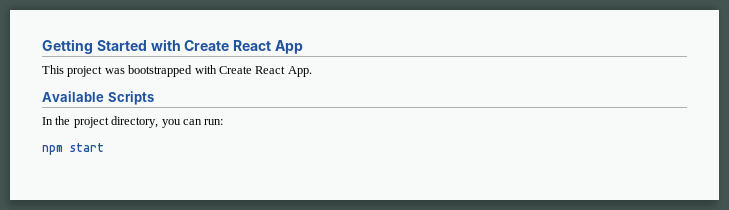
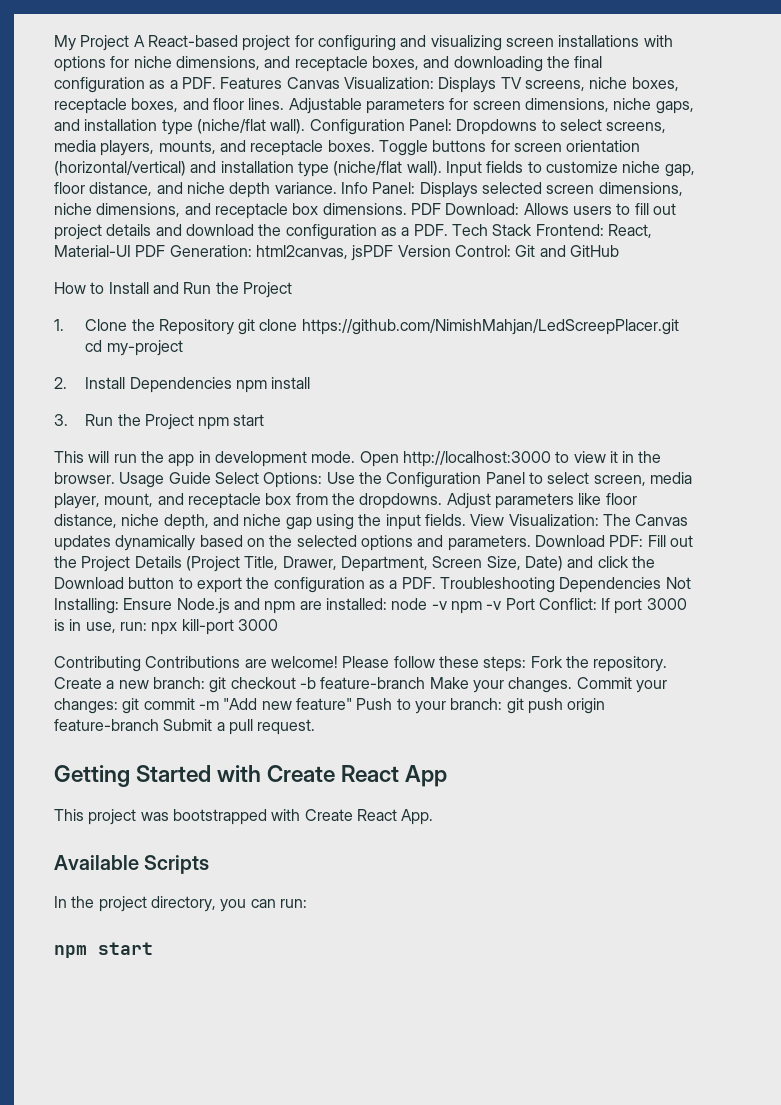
(42, 46) none -> [54,35,673,51] [54,56,603,72] [54,77,679,93] [54,98,694,114] [54,119,667,135] [54,140,641,156] [54,161,695,177] [54,182,683,198] [54,203,676,219] [54,224,652,240] [54,245,619,261] [54,282,292,298] [54,319,679,335] [85,340,183,356] [54,377,311,393] [54,414,265,430] [54,451,662,467] [54,472,692,488] [54,493,637,509] [54,514,689,530] [54,535,693,551] [54,556,655,572] [54,577,691,593] [54,598,687,614] [54,619,278,635] [54,656,668,672] [54,677,667,693] [54,698,606,714] [54,719,316,735] My Project A React-based project for configuring and visualizing screen installations with options for niche dimensions, and receptacle boxes, and downloading the final configuration as a PDF. Features Canvas Visualization: Displays TV screens, niche boxes, receptacle boxes, and floor lines. Adjustable parameters for screen dimensions, niche gaps, and installation type (niche/flat wall). Configuration Panel: Dropdowns to select screens, media players, mounts, and receptacle boxes. Toggle buttons for screen orientation (horizontal/vertical) and installation type (niche/flat wall). Input fields to customize niche gap, floor distance, and niche depth variance. Info Panel: Displays selected screen dimensions, niche dimensions, and receptacle box dimensions. PDF Download: Allows users to fill out project details and download the configuration as a PDF. Tech Stack Frontend: React, Material-UI PDF Generation: html2canvas, jsPDF Version Control: Git and GitHub // How to Install and Run the Project // 1. Clone the Repository git clone https://github.com/NimishMahjan/LedScreepPlacer.git cd my-project // 2. Install Dependencies npm install // 3. Run the Project npm start // This will run the app in development mode. Open http://localhost:3000 to view it in the browser. Usage Guide Select Options: Use the Configuration Panel to select screen, media player, mount, and receptacle box from the dropdowns. Adjust parameters like floor distance, niche depth, and niche gap using the input fields. View Visualization: The Canvas updates dynamically based on the selected options and parameters. Download PDF: Fill out the Project Details (Project Title, Drawer, Department, Screen Size, Date) and click the Download button to export the configuration as a PDF. Troubleshooting Dependencies Not Installing: Ensure Node.js and npm are installed: node -v npm -v Port Conflict: If port 3000 is in use, run: npx kill-port 3000 // Contributing Contributions are welcome! Please follow these steps: Fork the repository. Create a new branch: git checkout -b feature-branch Make your changes. Commit your changes: git commit -m "Add new feature" Push to your branch: git push origin feature-branch Submit a pull request. //

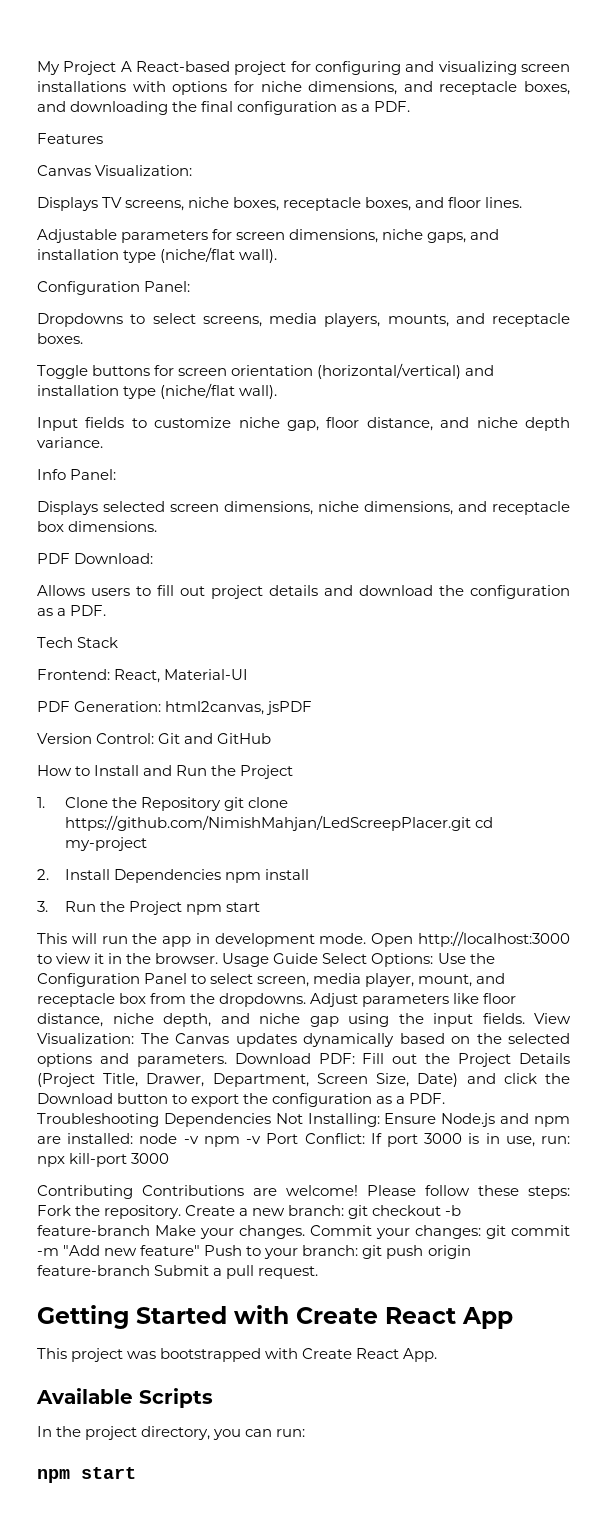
(216, 83) none -> (411, 106) //
(283, 83) none -> (103, 138) //
(434, 83) none -> (193, 170) //
(285, 104) none -> (523, 202) //
(306, 126) none -> (278, 256) //
(452, 125) none -> (191, 286) //
(375, 146) none -> (83, 338) //
(442, 168) none -> (278, 392) //
(337, 188) none -> (103, 442) //
(416, 188) none -> (117, 474) //
(407, 209) none -> (158, 526) //
(520, 209) none -> (154, 558) //
(448, 230) none -> (107, 610) //
(533, 230) none -> (119, 642) //
(131, 251) none -> (249, 674) //
(394, 253) none -> (313, 708) //

